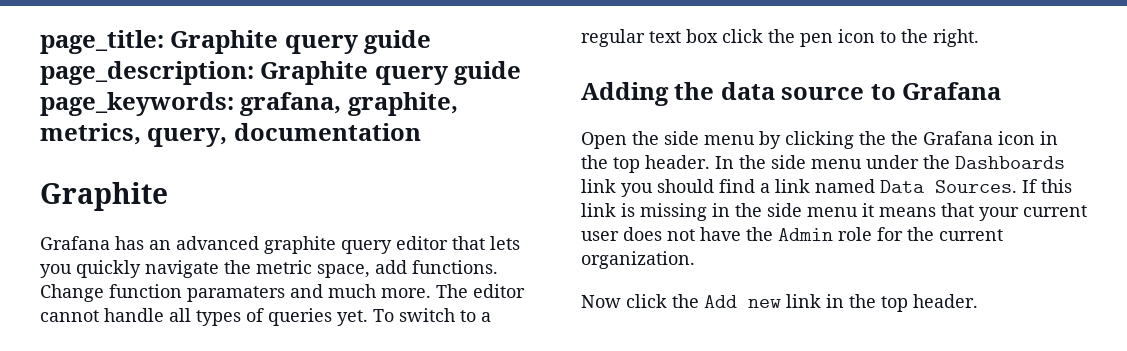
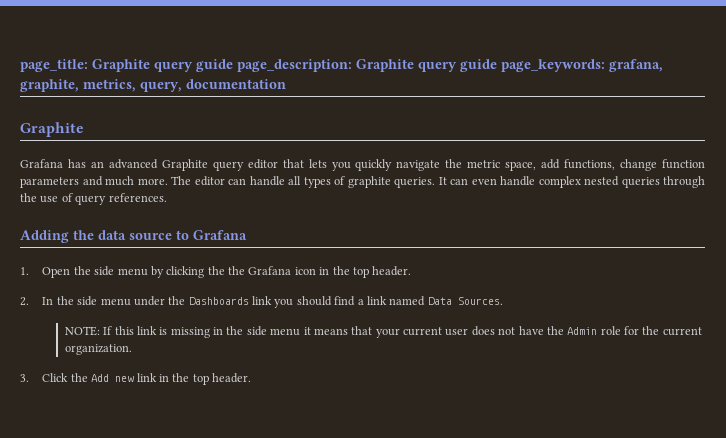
[264,236,336,254] graphite -> [161,159,208,171] Graphite
[412,260,498,274] [40,284,285,302] functions. Change function paramaters -> [564,159,706,171] [20,177,79,188] functions, change function parameters
[40,310,99,322] cannot -> [228,178,246,185] can
[268,308,491,326] [581,29,979,47] queries yet. To switch to a regular text box click the pen icon to the right. -> [347,176,705,188] [20,193,167,205] graphite queries. It can even handle complex nested queries through the use of query references.
(1002, 91) none -> [20,267,29,275] 1.
(710, 162) none -> [20,297,29,306] // 2.
(1017, 186) none -> [64,326,100,336] // NOTE:
[581,294,667,308] Now click -> [20,373,69,382] 3. Click

